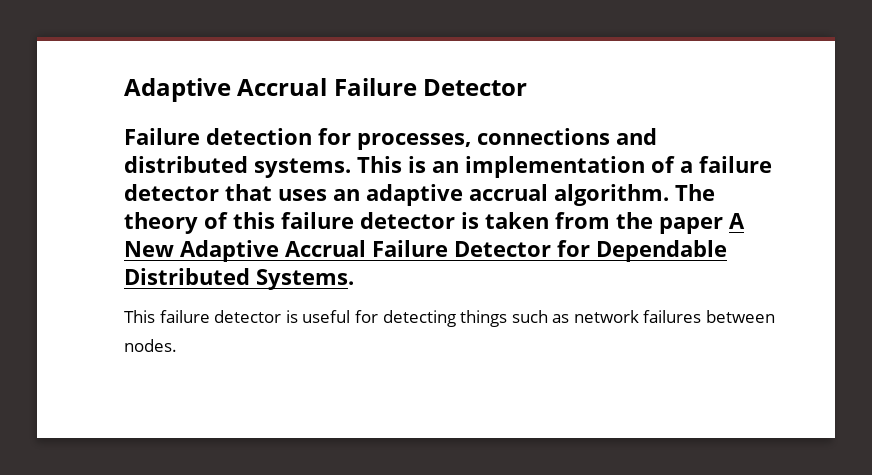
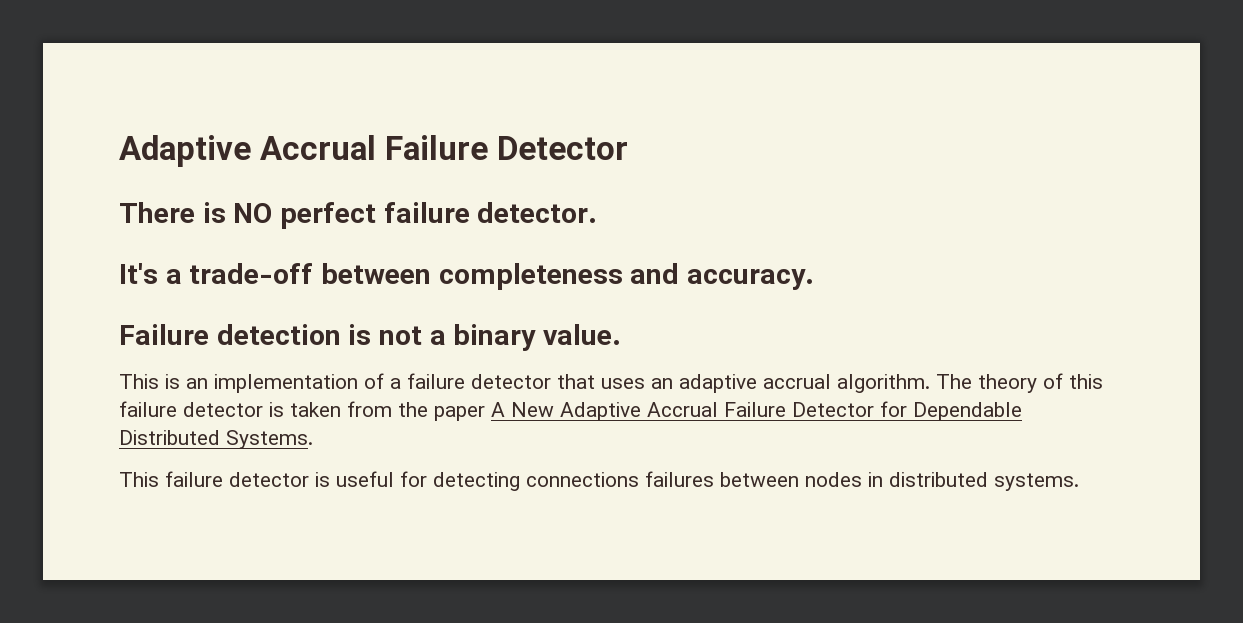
[124,128,657,150] [124,156,351,178] Failure detection for processes, connections and distributed systems. -> [119,202,598,229] [119,263,815,290] [119,324,622,351] There is NO perfect failure detector. // It's a trade-off between completeness and accuracy. // Failure detection is not a binary value. //
[460,310,776,327] [124,339,177,352] things such as network failures between nodes. -> [526,471,1079,491] connections failures between nodes in distributed systems.

